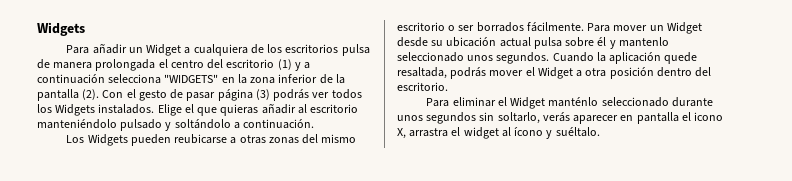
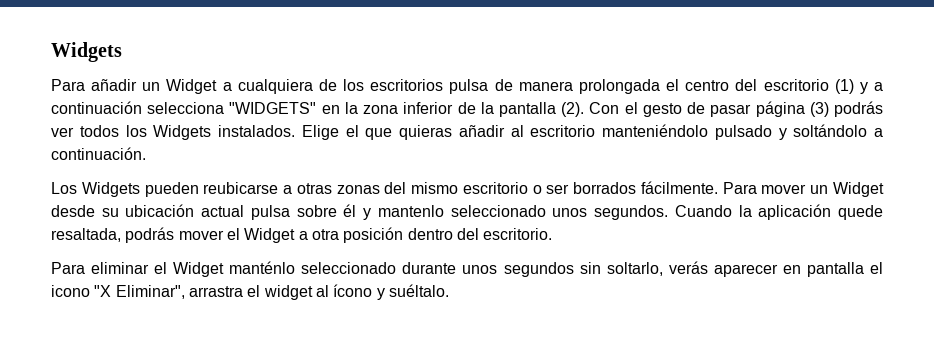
[397,128,406,139] X, -> [94,285,185,299] "X Eliminar",

